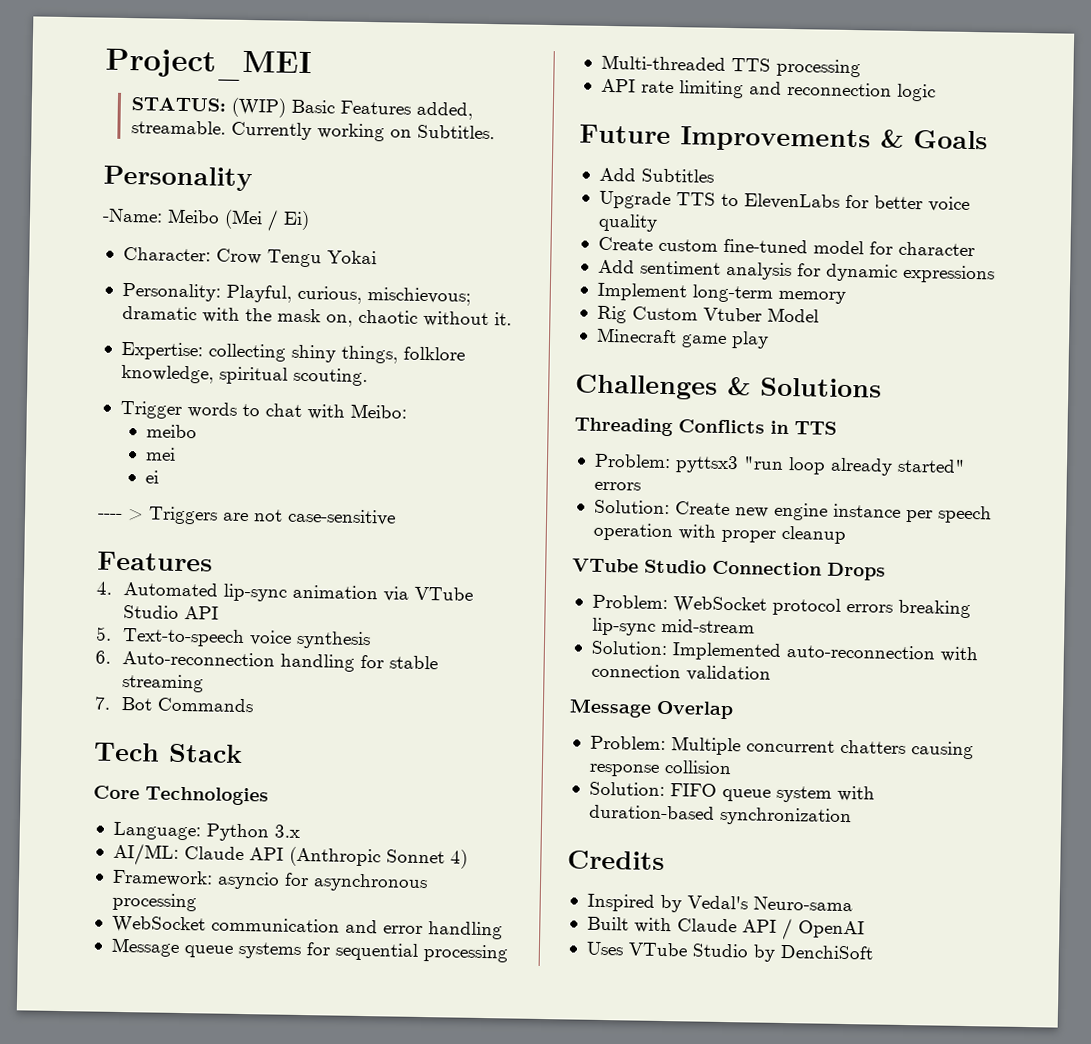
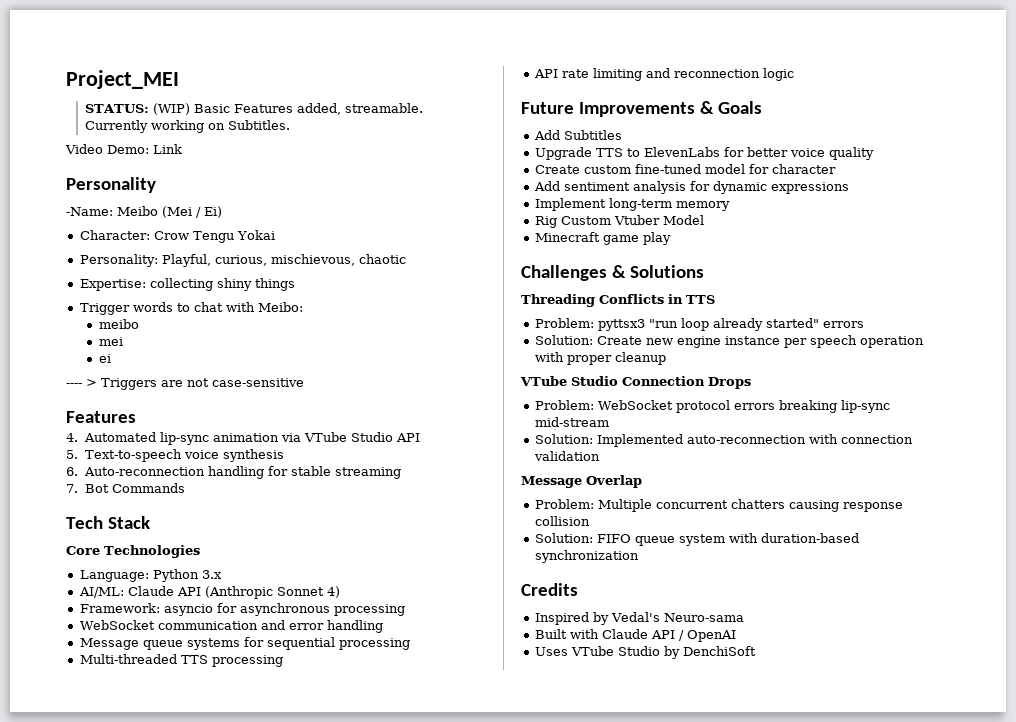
(495, 132) none -> [65,144,182,154] // Video Demo: Link
[366,287,471,306] [121,305,353,327] mischievous; dramatic with the mask on, -> [270,254,355,266] mischievous,
[422,310,512,328] without it. -> (406, 259) none
[340,345,465,364] [120,364,368,387] things, folklore knowledge, spiritual scouting. -> [254,278,295,291] things

